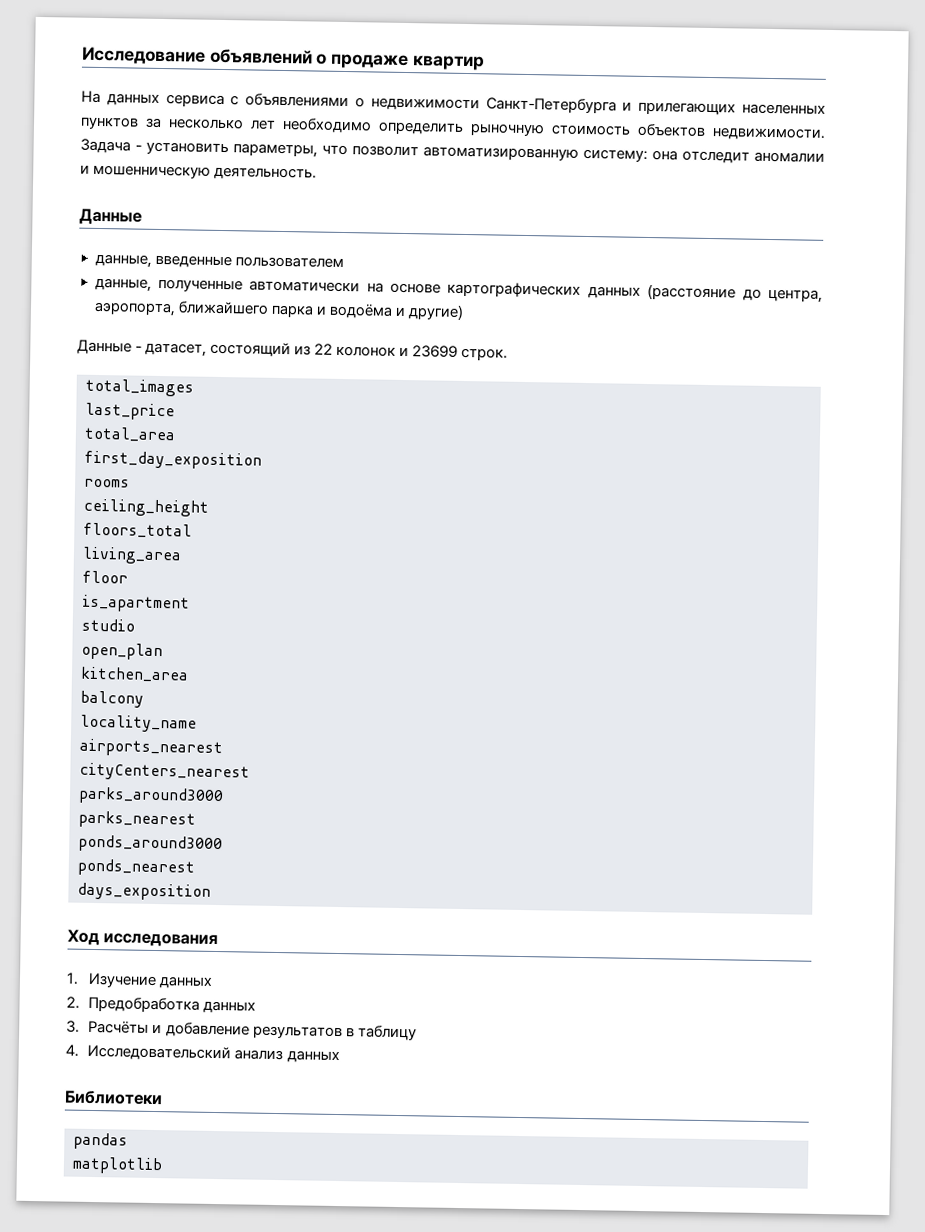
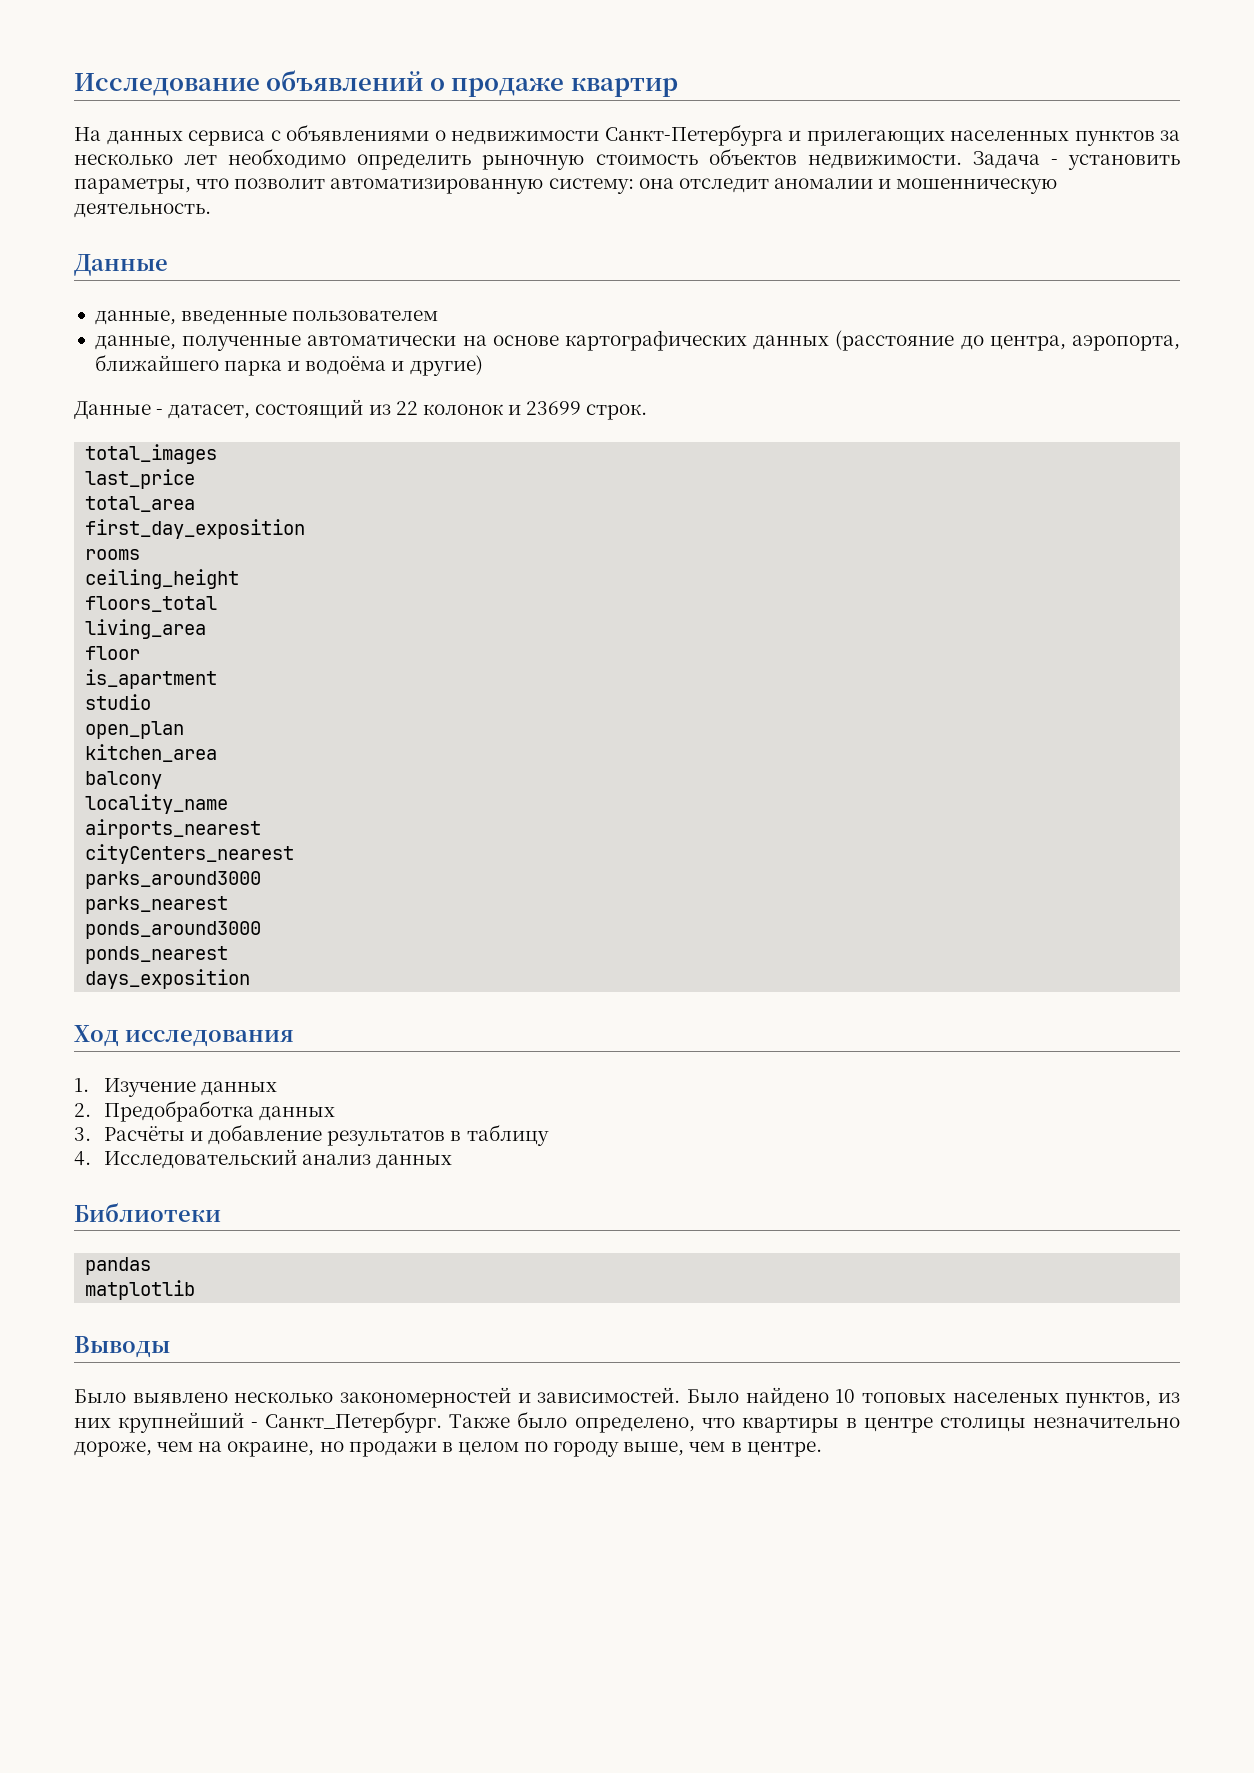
(163, 1165) none -> [74,1336,170,1358] [74,1387,1180,1408] [74,1411,1181,1433] [74,1441,822,1457] // Выводы // Было выявлено несколько закономерностей и зависимостей. Было найдено 10 топовых населеных пунктов, из них крупнейший - Санкт_Петербург. Также было определено, что квартиры в центре столицы незначительно дороже, чем на окраине, но продажи в целом по городу выше, чем в центре.

